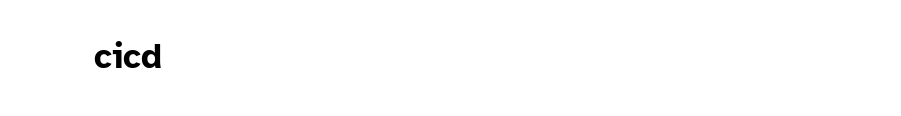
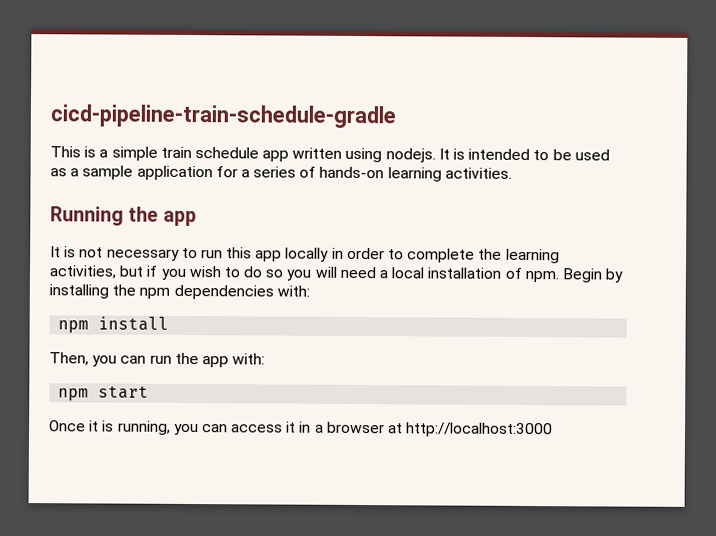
[94,41,162,68] cicd -> [50,104,396,129] [50,146,610,163] [50,165,512,182] [50,206,197,227] [50,246,560,264] [49,265,625,283] [49,284,310,300] [58,316,170,334] [49,352,266,368] [58,385,150,402] [49,420,554,438] cicd-pipeline-train-schedule-gradle // This is a simple train schedule app written using nodejs. It is intended to be used as a sample application for a series of hands-on learning activities. // Running the app // It is not necessary to run this app locally in order to complete the learning activities, but if you wish to do so you will need a local installation of npm. Begin by installing the npm dependencies with: // npm install // Then, you can run the app with: // npm start // Once it is running, you can access it in a browser at http://localhost:3000

